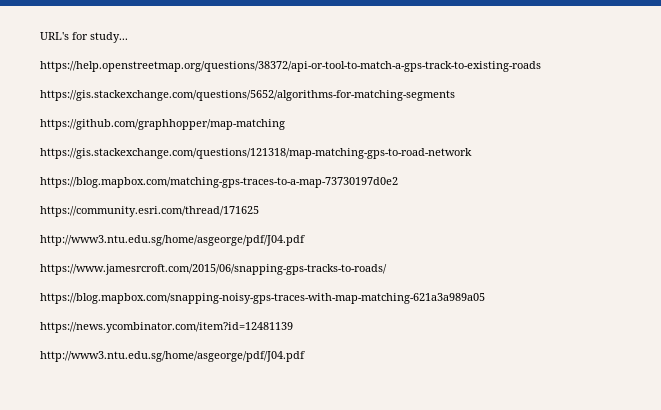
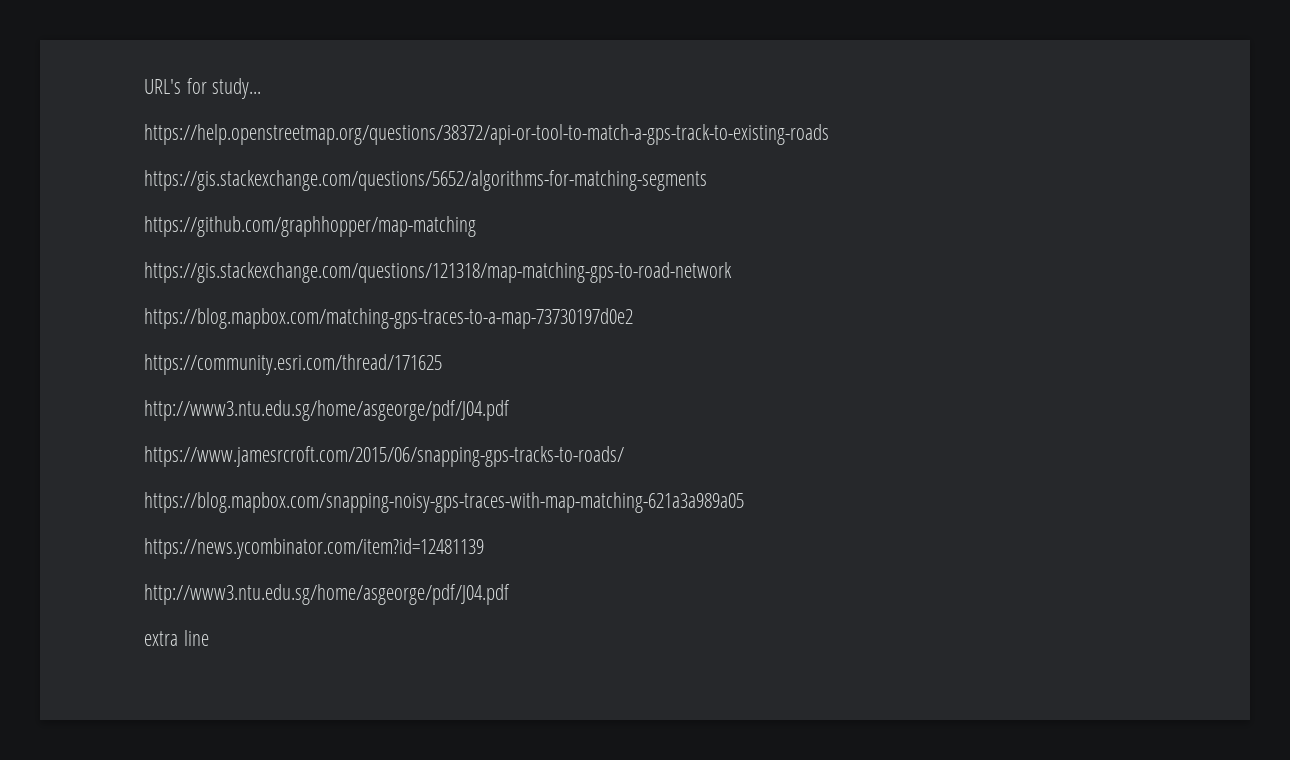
(305, 356) none -> [144,630,209,646] // extra line

